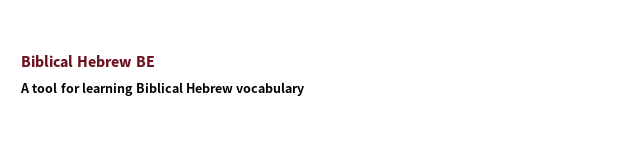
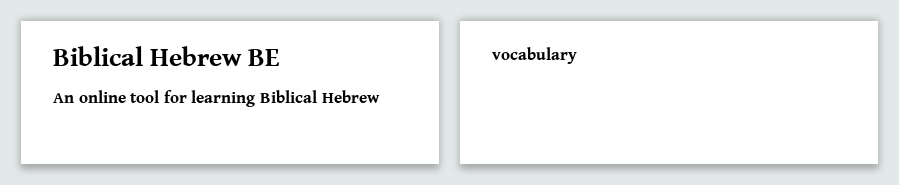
[20,83,30,93] A -> [53,90,126,103] An online

